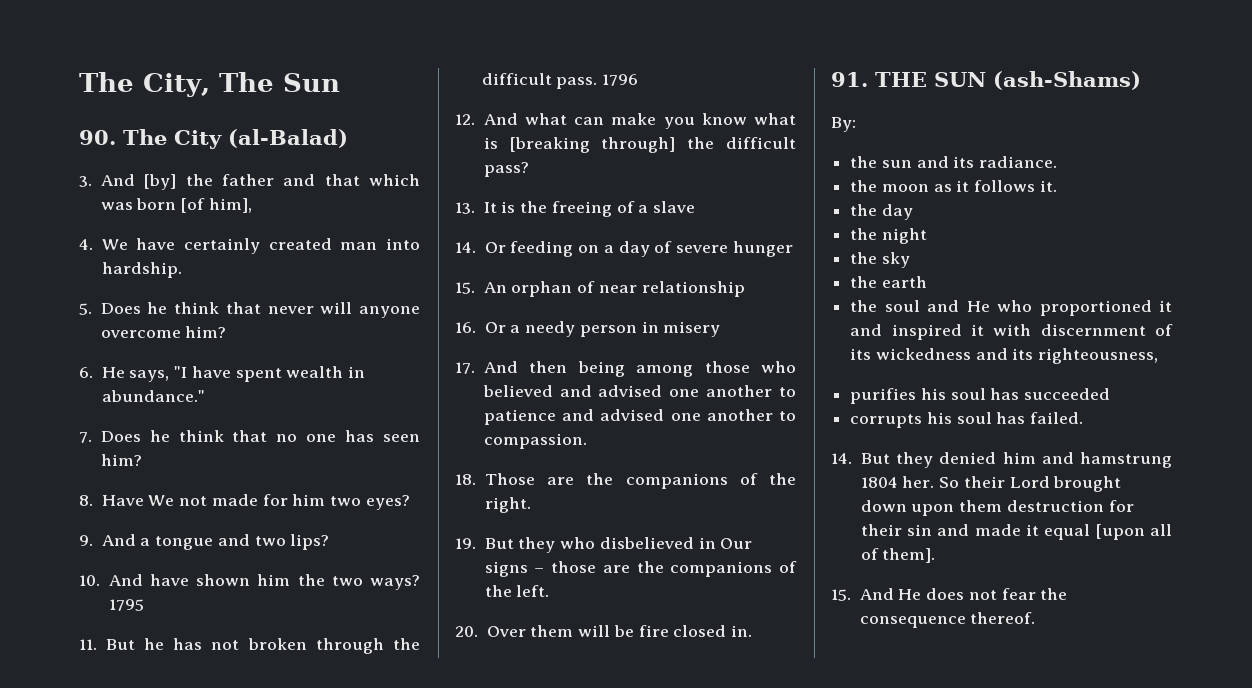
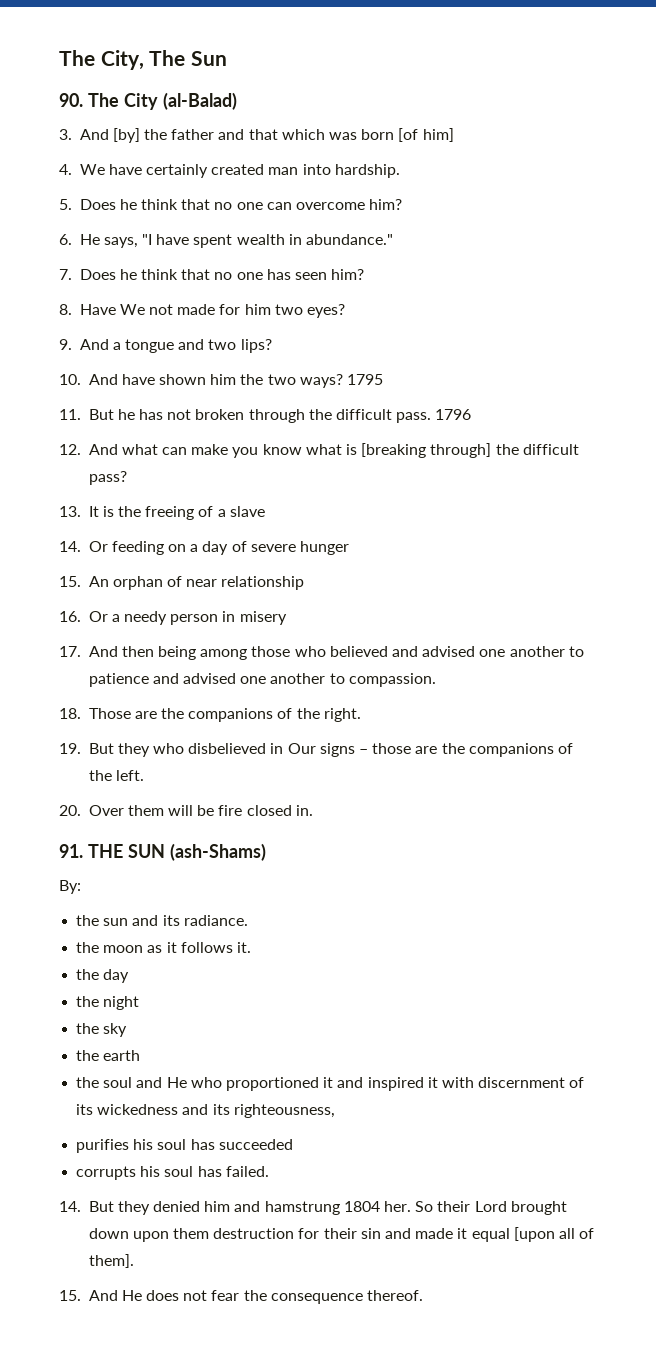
[208,198,252,213] him], -> [422,128,454,142] him]
[267,302,420,318] never will anyone -> [214,202,292,210] no one can

